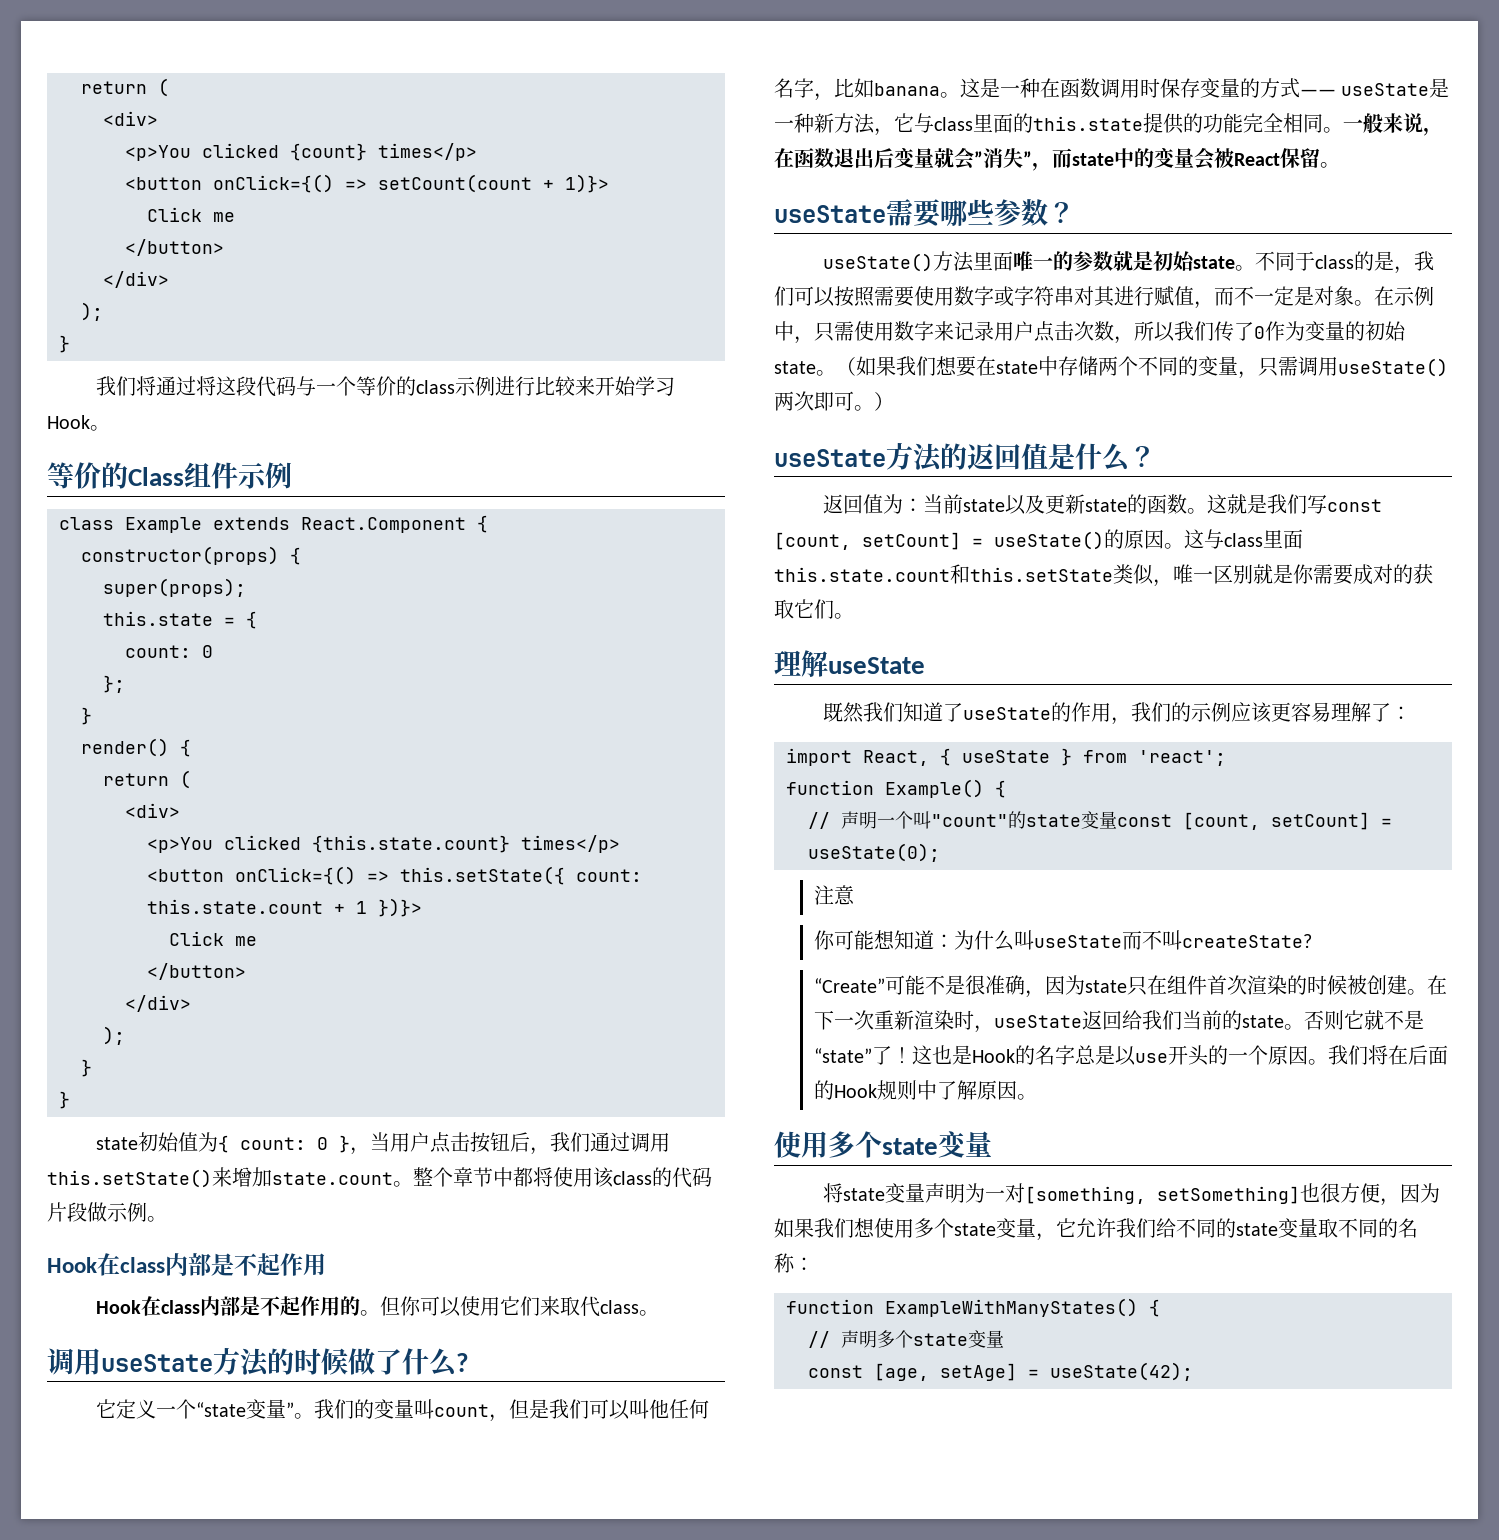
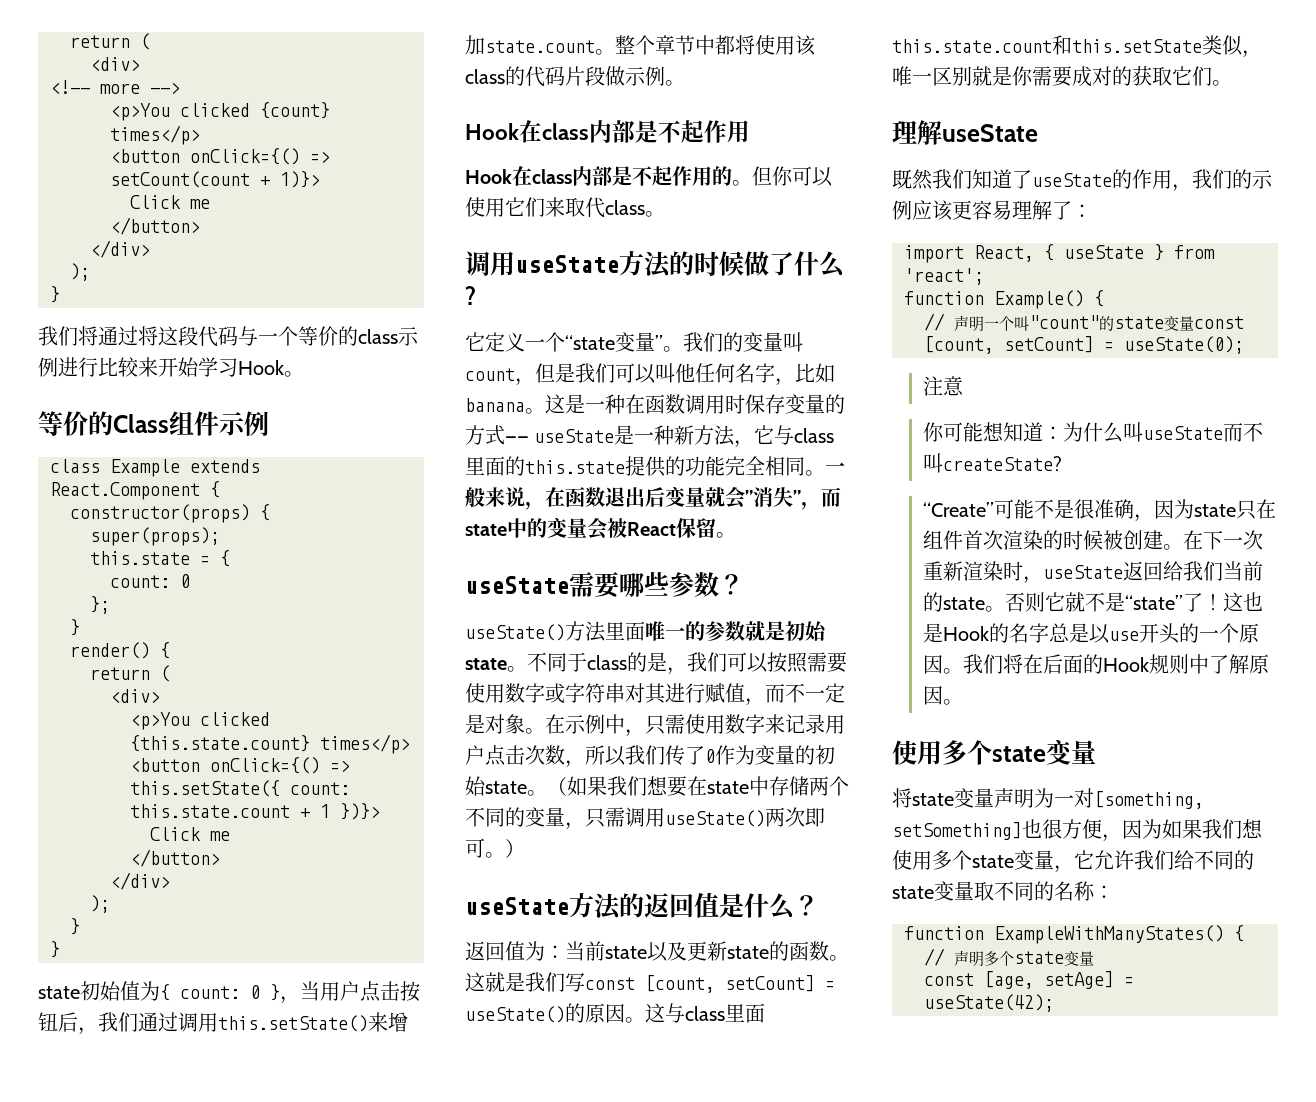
[81,78,169,97] [103,111,158,126] return ( // <div> -> [70,33,150,50] [90,57,140,71] [50,80,180,94] return ( // <div> // <!-- more -->

